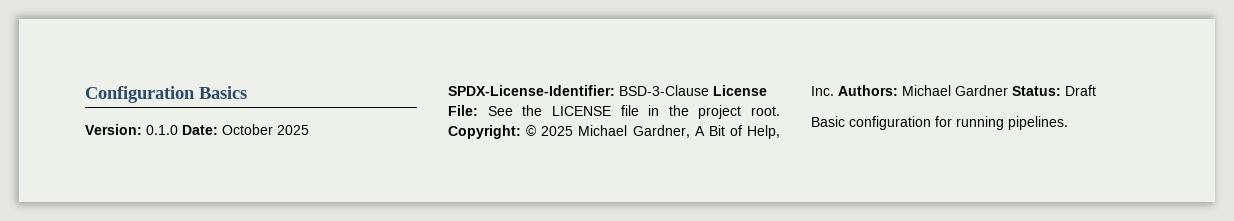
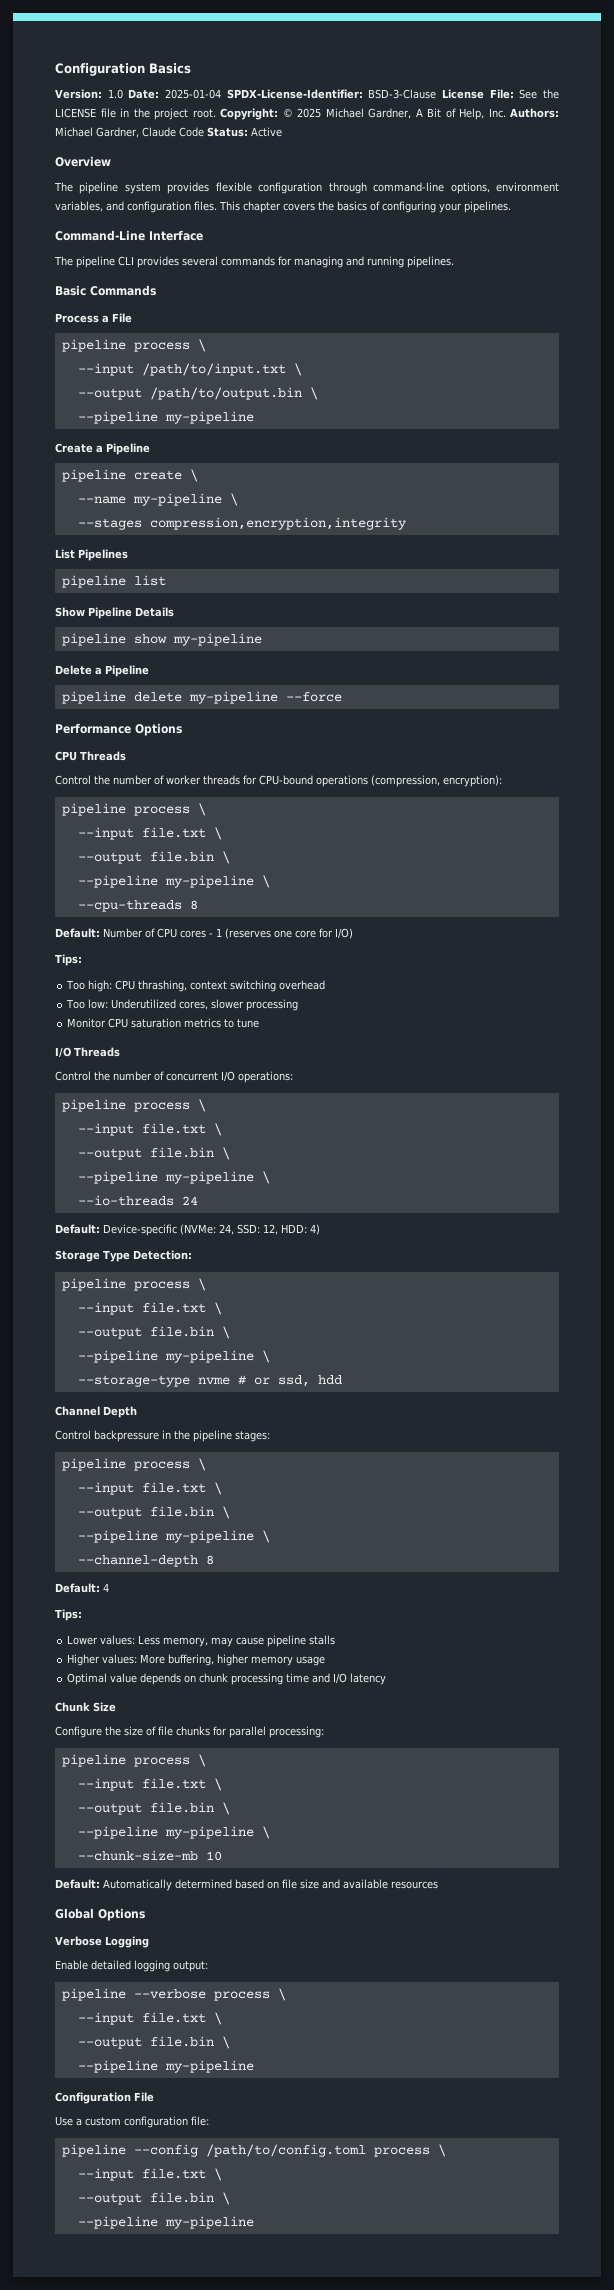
[146,124,309,135] 0.1.0 Date: October 2025 -> [107,89,221,99] 1.0 Date: 2025-01-04
[955,85,1096,96] [811,116,1068,130] Gardner Status: Draft // Basic configuration for running pipelines. -> [96,127,282,138] [55,156,111,167] [54,182,559,194] [55,201,511,213] [55,230,203,241] [54,256,454,268] [55,285,156,296] [55,313,132,323] [61,339,206,352] [77,363,302,376] [77,387,318,400] [77,411,254,424] [55,443,150,455] [61,469,198,482] [77,493,238,506] [77,517,407,530] [55,549,128,561] [61,575,166,588] [55,607,174,619] [61,633,262,646] [55,665,149,677] [61,691,342,704] [55,723,182,736] [55,751,126,761] [55,775,502,787] [61,803,206,816] [77,827,222,840] [77,851,230,864] [77,875,270,888] [77,900,198,912] [55,928,353,939] [55,954,82,966] [66,980,326,992] [66,999,299,1011] [67,1018,260,1028] [55,1047,120,1058] [55,1071,293,1083] [61,1099,206,1112] [77,1123,222,1136] [77,1147,230,1160] [77,1171,270,1184] [77,1195,198,1206] [55,1224,320,1236] [55,1250,192,1262] [61,1278,206,1291] [77,1302,222,1315] [77,1326,230,1339] [77,1350,270,1363] [77,1375,342,1387] [55,1406,137,1418] [55,1430,270,1442] [61,1458,206,1471] [77,1482,222,1495] [77,1506,230,1519] [77,1530,270,1543] [77,1555,214,1567] [55,1583,109,1593] [55,1609,82,1621] [67,1635,336,1647] [67,1654,326,1666] [67,1673,387,1685] [55,1702,116,1712] [55,1726,324,1738] [61,1754,206,1767] [77,1778,222,1791] [77,1802,230,1815] [77,1826,270,1839] [77,1850,222,1861] [55,1879,438,1891] [55,1908,145,1921] [55,1936,149,1948] [55,1960,208,1972] [61,1988,286,2001] [77,2012,222,2025] [77,2036,230,2049] [77,2060,254,2073] [55,2092,154,2104] [55,2116,209,2128] [61,2144,446,2157] [77,2168,222,2181] [77,2192,230,2205] [77,2216,254,2229] Gardner, Claude Code Status: Active // Overview // The pipeline system provides flexible configuration through command-line options, environment variables, and configuration files. This chapter covers the basics of configuring your pipelines. // Command-Line Interface // The pipeline CLI provides several commands for managing and running pipelines. // Basic Commands // Process a File // pipeline process \ // --input /path/to/input.txt \ // --output /path/to/output.bin \ // --pipeline my-pipeline // Create a Pipeline // pipeline create \ // --name my-pipeline \ // --stages compression,encryption,integrity // List Pipelines // pipeline list // Show Pipeline Details // pipeline show my-pipeline // Delete a Pipeline // pipeline delete my-pipeline --force // Performance Options // CPU Threads // Control the number of worker threads for CPU-bound operations (compression, encryption): // pipeline process \ // --input file.txt \ // --output file.bin \ // --pipeline my-pipeline \ // --cpu-threads 8 // Default: Number of CPU cores - 1 (reserves one core for I/O) // Tips: // Too high: CPU thrashing, context switching overhead // Too low: Underutilized cores, slower processing // Monitor CPU saturation metrics to tune // I/O Threads // Control the number of concurrent I/O operations: // pipeline process \ // --input file.txt \ // --output file.bin \ // --pipeline my-pipeline \ // --io-threads 24 // Default: Device-specific (NVMe: 24, SSD: 12, HDD: 4) // Storage Type Detection: // pipeline process \ // --input file.txt \ // --output file.bin \ // --pipeline my-pipeline \ // --storage-type nvme # or ssd, hdd // Channel Depth // Control backpressure in the pipeline stages: // pipeline process \ // --input file.txt \ // --output file.bin \ // --pipeline my-pipeline \ // --channel-depth 8 // Default: 4 // Tips: // Lower values: Less memory, may cause pipeline stalls // Higher values: More buffering, higher memory usage // Optimal value depends on chunk processing time and I/O latency // Chunk Size // Configure the size of file chunks for parallel processing: // pipeline process \ // --input file.txt \ // --output file.bin \ // --pipeline my-pipeline \ // --chunk-size-mb 10 // Default: Automatically determined based on file size and available resources // Global Options // Verbose Logging // Enable detailed logging output: // pipeline --verbose process \ // --input file.txt \ // --output file.bin \ // --pipeline my-pipeline // Configuration File // Use a custom configuration file: // pipeline --config /path/to/config.toml process \ // --input file.txt \ // --output file.bin \ // --pipeline my-pipeline

